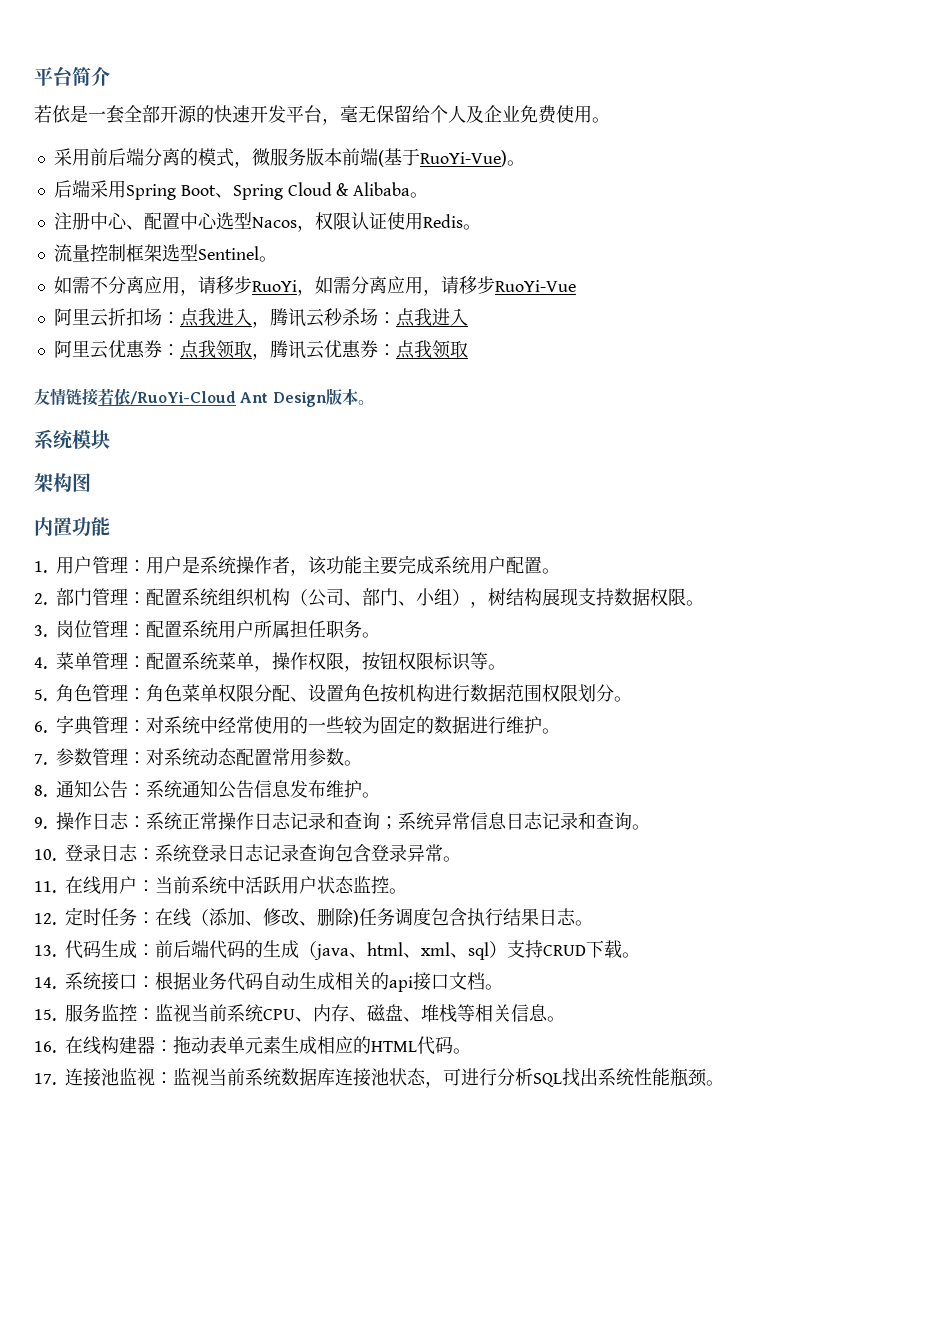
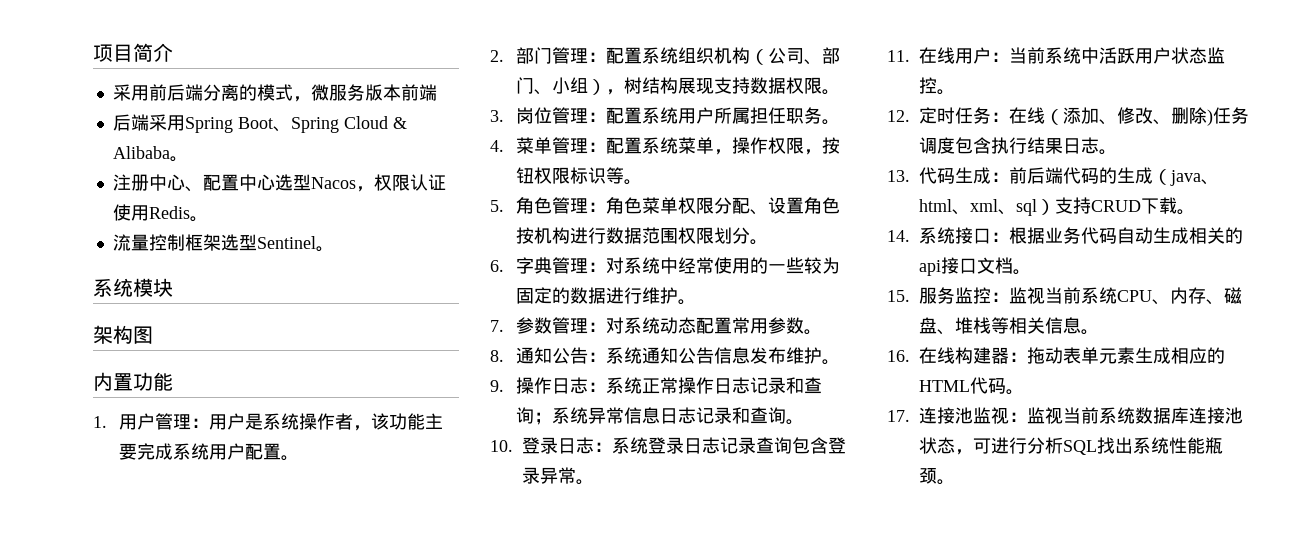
[34,66,73,86] 平台 -> [93,44,133,62] 项目
[34,105,610,125] // 若依是一套全部开源的快速开发平台，毫无保留给个人及企业免费使用。 -> (173, 52) none
[377,148,525,167] (基于RuoYi-Vue)。 -> (437, 92) none
[53,276,576,296] [53,308,468,328] [53,340,468,360] [34,388,374,407] // 如需不分离应用，请移步RuoYi，如需分离应用，请移步RuoYi-Vue // 阿里云折扣场：点我进入，腾讯云秒杀场：点我进入 // 阿里云优惠券：点我领取，腾讯云优惠券：点我领取 // 友情链接若依/RuoYi-Cloud Ant Design版本。 -> (334, 249) none

